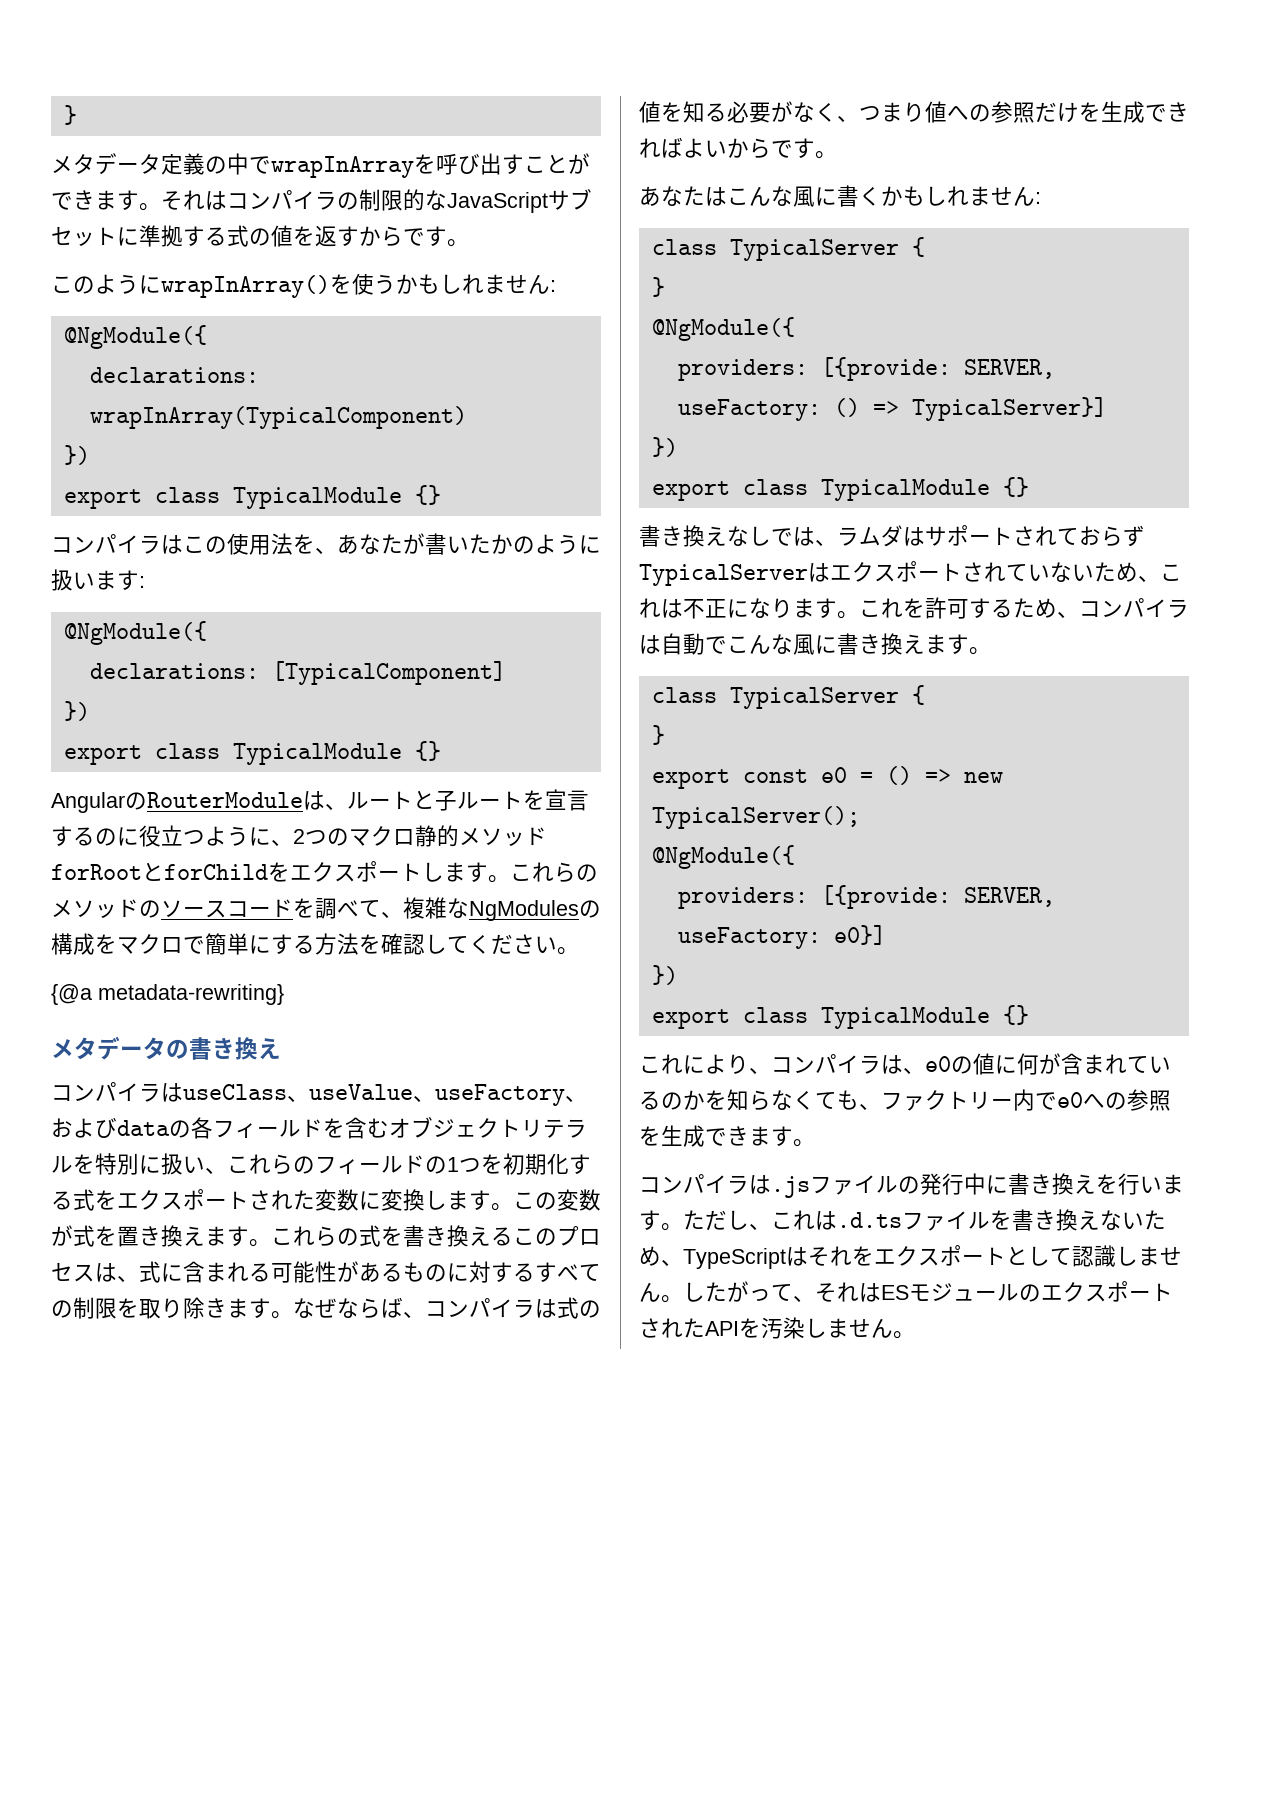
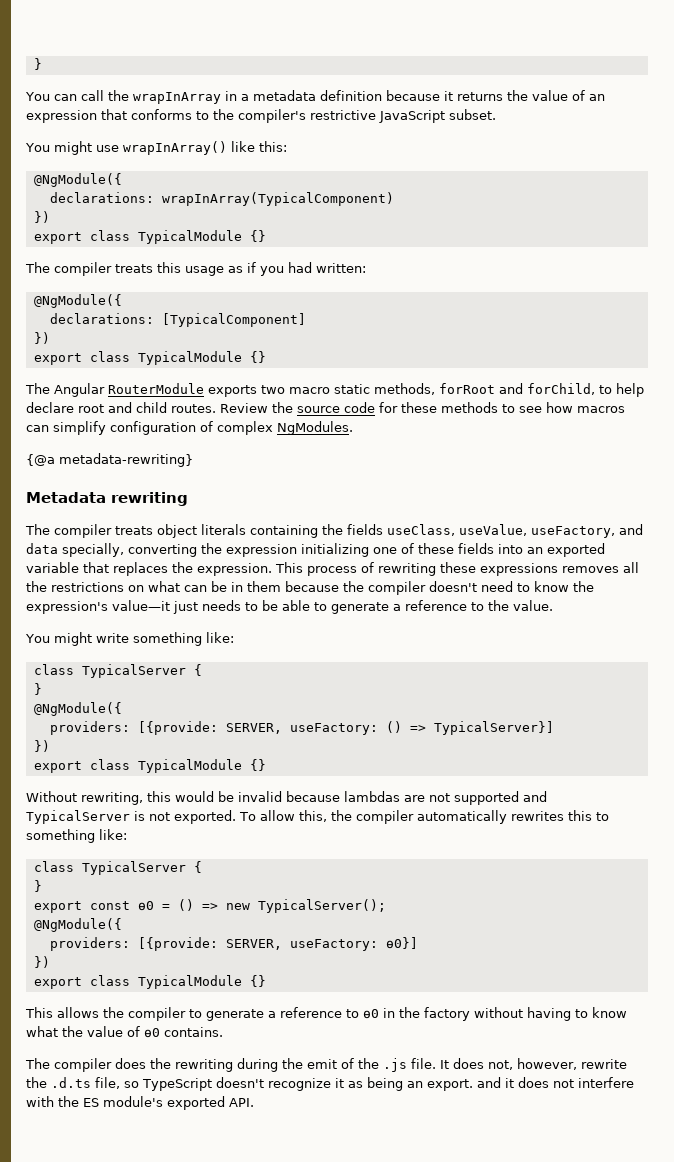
[63,105,77,125] [51,153,590,178] [51,189,592,213] [51,225,469,247] [51,273,556,298] } // メタデータ定義の中でwrapInArrayを呼び出すことができます。それはコンパイラの制限的なJavaScriptサブセットに準拠する式の値を返すからです。 // このようにwrapInArray()を使うかもしれません: -> [33,58,42,70] [25,90,605,104] [26,109,496,123] [25,141,287,155] } // You can call the wrapInArray in a metadata definition because it returns the value of an expression that conforms to the compiler's restrictive JavaScript subset. // You might use wrapInArray() like this:
[51,533,601,555] [51,569,145,591] コンパイラはこの使用法を、あなたが書いたかのように扱います: -> [25,262,366,276] The compiler treats this usage as if you had written:
[51,789,589,813] [51,825,547,847] [51,861,598,883] [51,897,601,921] [51,933,579,955] [51,984,284,1005] [51,1036,281,1060] [51,1082,587,1106] [51,1117,587,1139] [51,1153,591,1175] [51,1189,601,1211] [51,1225,601,1247] [51,1261,601,1283] [51,1297,601,1319] [639,101,1189,123] [639,137,837,159] [639,185,1041,207] AngularのRouterModuleは、ルートと子ルートを宣言するのに役立つように、2つのマクロ静的メソッドforRootとforChildをエクスポートします。これらのメソッドのソースコードを調べて、複雑なNgModulesの構成をマクロで簡単にする方法を確認してください。 // {@a metadata-rewriting} // メタデータの書き換え // コンパイラはuseClass、useValue、useFactory、およびdataの各フィールドを含むオブジェクトリテラルを特別に扱い、これらのフィールドの1つを初期化する式をエクスポートされた変数に変換します。この変数が式を置き換えます。これらの式を書き換えるこのプロセスは、式に含まれる可能性があるものに対するすべての制限を取り除きます。なぜならば、コンパイラは式の値を知る必要がなく、つまり値への参照だけを生成できればよいからです。 // あなたはこんな風に書くかもしれません: -> [25,383,644,397] [26,402,625,413] [26,421,353,435] [26,453,193,467] [26,492,188,506] [25,524,643,538] [26,543,605,557] [26,562,639,576] [26,581,594,595] [26,600,553,614] [25,632,234,646] The Angular RouterModule exports two macro static methods, forRoot and forChild, to help declare root and child routes. Review the source code for these methods to see how macros can simplify configuration of complex NgModules. // {@a metadata-rewriting} // Metadata rewriting // The compiler treats object literals containing the fields useClass, useValue, useFactory, and data specially, converting the expression initializing one of these fields into an exported variable that replaces the expression. This process of rewriting these expressions removes all the restrictions on what can be in them because the compiler doesn't need to know the expression's value—it just needs to be able to generate a reference to the value. // You might write something like:
[639,525,1145,547] [639,561,1182,586] [639,597,1189,619] [639,633,991,655] 書き換えなしでは、ラムダはサポートされておらずTypicalServerはエクスポートされていないため、これは不正になります。これを許可するため、コンパイラは自動でこんな風に書き換えます。 -> [26,791,547,805] [26,810,609,824] [26,829,127,843] Without rewriting, this would be invalid because lambdas are not supported and TypicalServer is not exported. To allow this, the compiler automatically rewrites this to something like:
[639,1053,1171,1075] [639,1089,1171,1111] [639,1125,815,1147] [639,1173,1184,1198] [639,1209,1166,1231] [639,1245,1182,1269] [639,1281,1173,1303] [639,1317,915,1339] これにより、コンパイラは、ɵ0の値に何が含まれているのかを知らなくても、ファクトリー内でɵ0への参照を生成できます。 // コンパイラは.jsファイルの発行中に書き換えを行います。ただし、これは.d.tsファイルを書き換えないため、TypeScriptはそれをエクスポートとして認識しません。したがって、それはESモジュールのエクスポートされたAPIを汚染しません。 -> [25,1007,627,1021] [26,1026,223,1038] [25,1058,627,1072] [26,1077,634,1091] [26,1096,254,1110] This allows the compiler to generate a reference to ɵ0 in the factory without having to know what the value of ɵ0 contains. // The compiler does the rewriting during the emit of the .js file. It does not, however, rewrite the .d.ts file, so TypeScript doesn't recognize it as being an export. and it does not interfere with the ES module's exported API.

